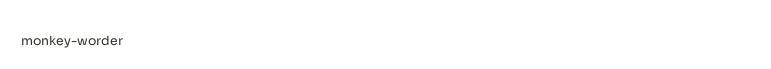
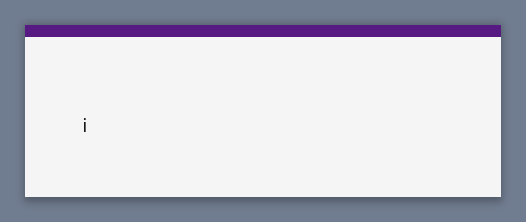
[21,35,123,48] monkey-worder -> [83,118,87,132] i

